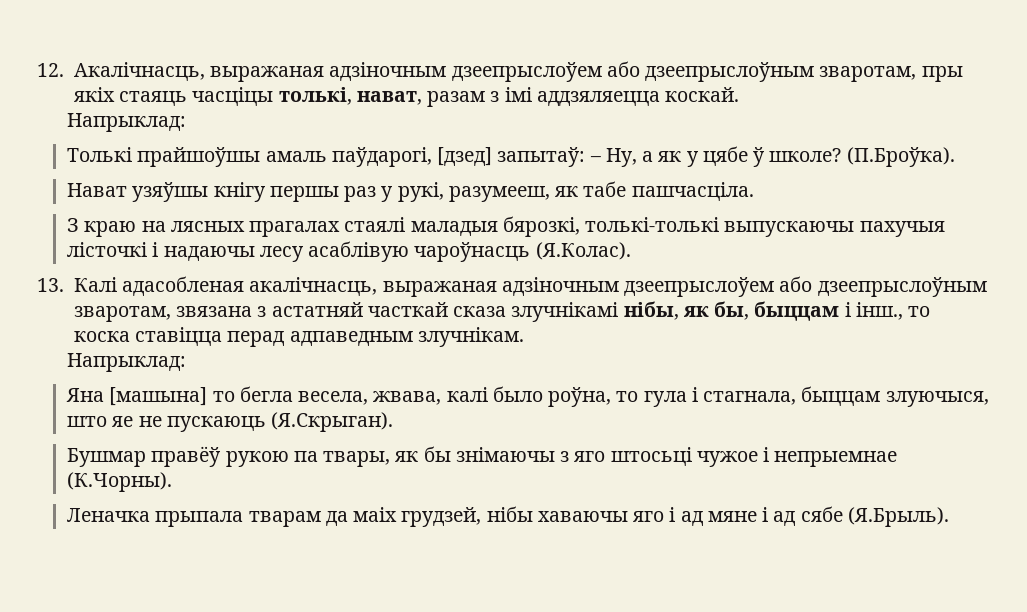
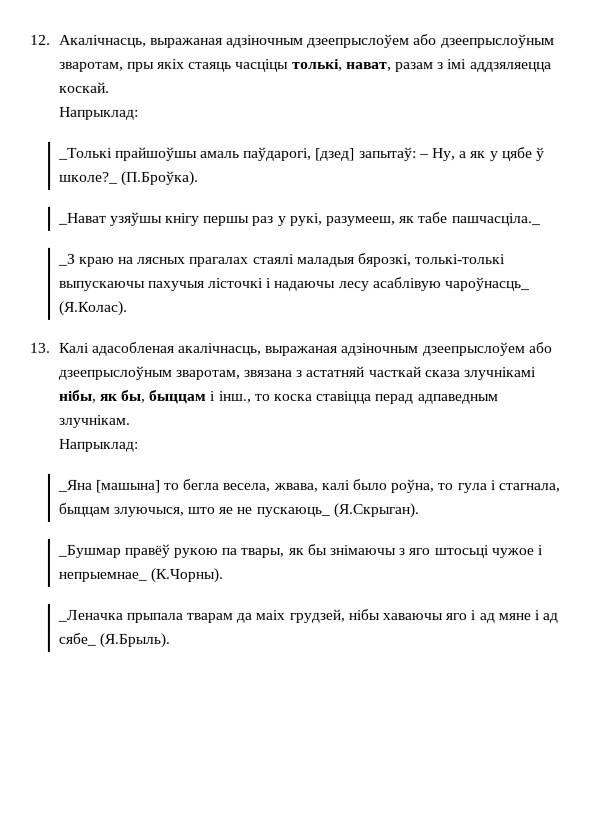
[67,147,133,162] Толькі -> [57,147,113,160] _Толькі
[769,148,842,162] школе? -> [58,171,118,184] школе?_
[67,183,128,197] Нават -> [57,212,107,225] _Нават
[631,182,754,201] [67,218,80,232] пашчасціла. // З -> [451,213,541,227] [57,253,76,266] пашчасціла._ // _З
[414,242,531,262] чароўнасць -> [445,277,531,292] чароўнасць_
[66,388,105,402] Яна -> [56,479,92,492] _Яна
[166,416,266,432] пускаюць -> [255,506,330,518] пускаюць_
[67,448,147,467] Бушмар -> [56,544,121,558] _Бушмар
[774,451,898,467] непрыемнае -> [57,571,147,582] непрыемнае_
[67,508,151,522] Леначка -> [56,609,123,622] _Леначка
[800,506,843,522] сябе -> [57,632,96,646] сябе_

